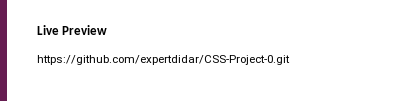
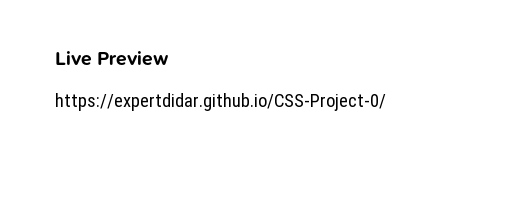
[37,55,290,65] https://github.com/expertdidar/CSS-Project-0.git -> [55,93,386,111] https://expertdidar.github.io/CSS-Project-0/

